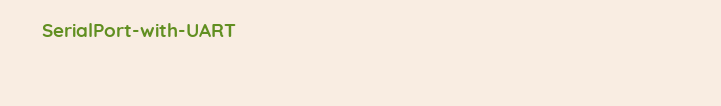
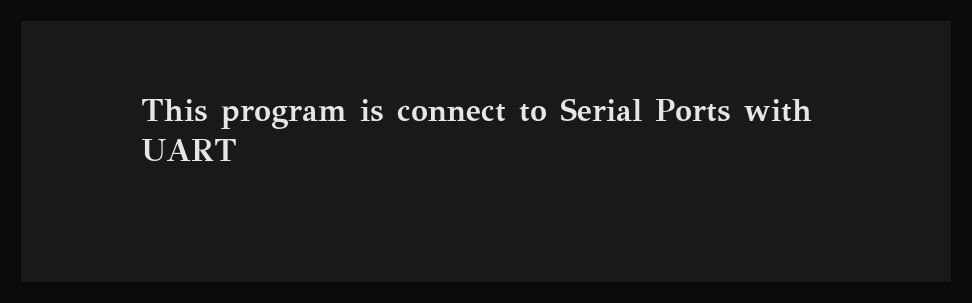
[42,23,236,37] SerialPort-with-UART -> [141,98,812,129] [141,139,237,161] This program is connect to Serial Ports with UART

